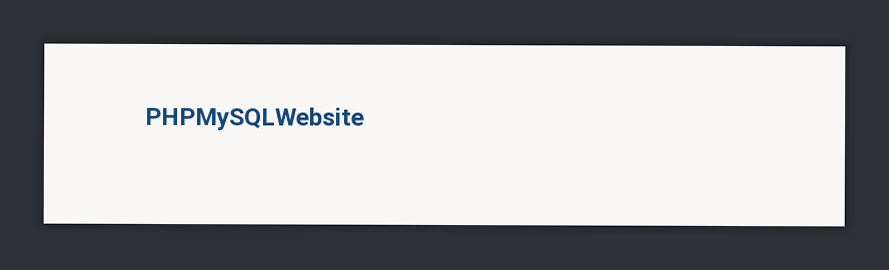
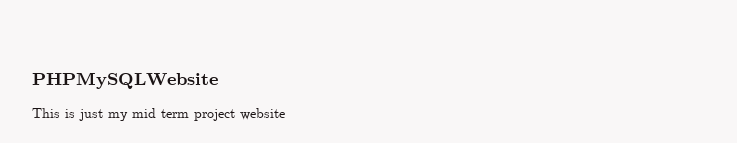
(365, 118) none -> [32,108,285,121] // This is just my mid term project website

